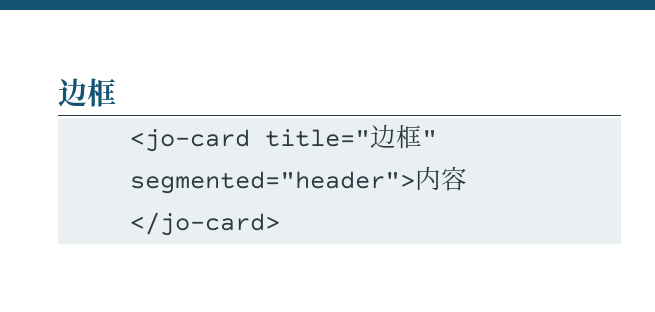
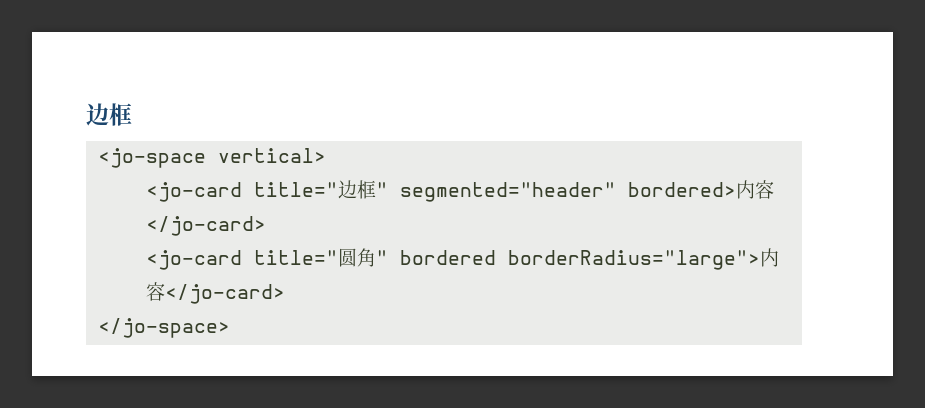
[58,78,116,107] 边框 -> [86,103,132,126] [98,148,326,168] 边框 // <jo-space vertical>
[130,166,468,194] [130,212,281,236] segmented="header">内容</jo-card> -> [400,180,774,202] [146,216,266,236] [146,248,779,270] [146,282,285,304] [98,318,230,338] segmented="header" bordered>内容</jo-card> // <jo-card title="圆角" bordered borderRadius="large">内容</jo-card> // </jo-space>

